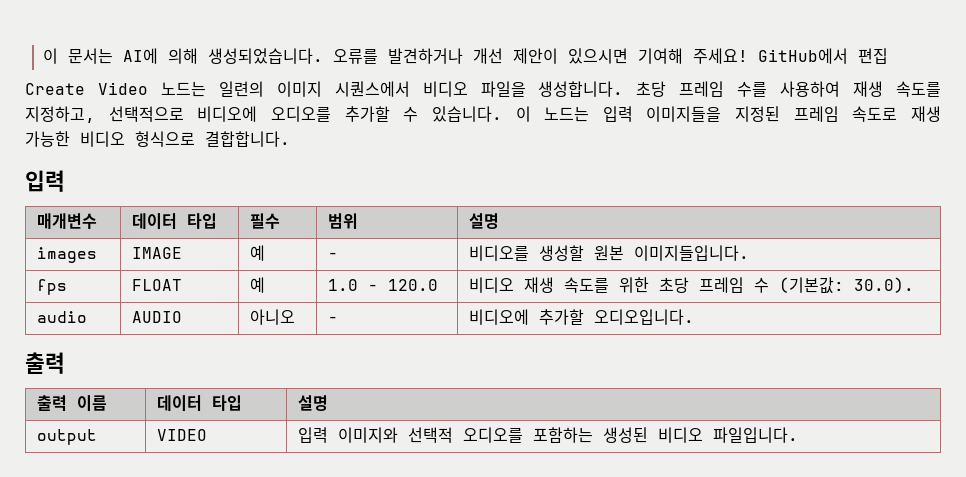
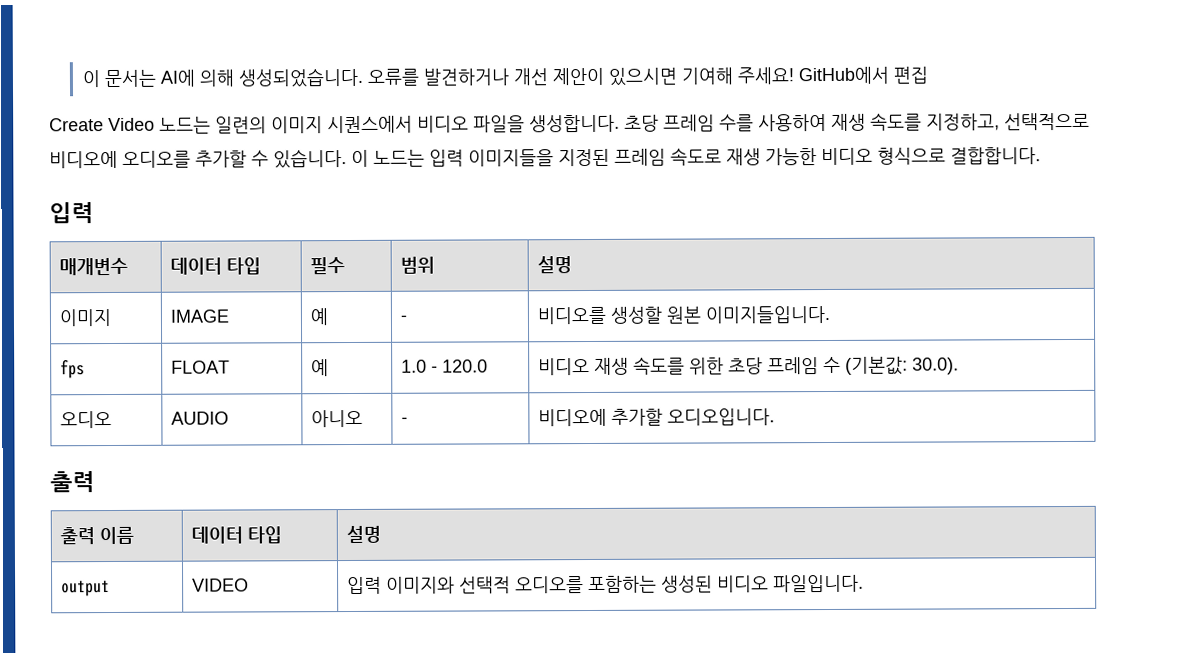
[37,247,98,263] images -> [58,309,111,327] 이미지
[37,311,88,323] audio -> [59,411,112,429] 오디오

